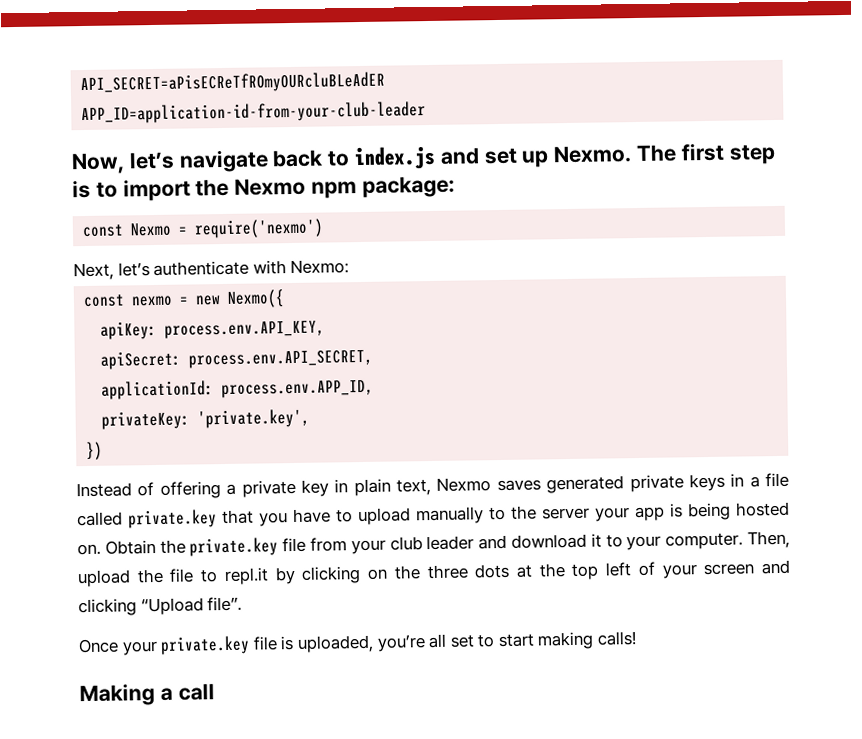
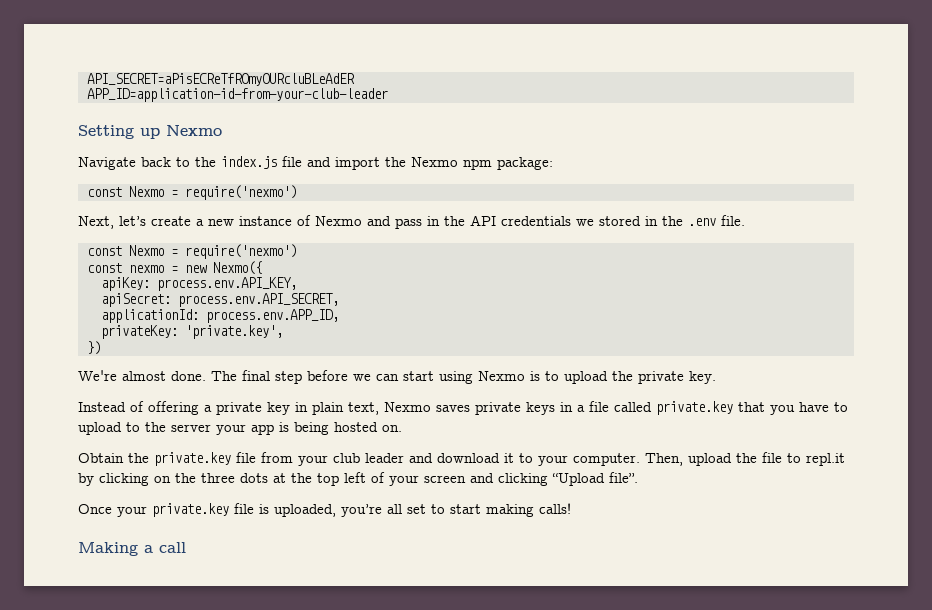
[71,142,776,175] [72,179,118,199] Now, let’s navigate back to index.js and set up Nexmo. The first step is to -> [78,125,222,139] [78,156,331,170] Setting up Nexmo // Navigate back to the index.js file and
[153,259,350,277] authenticate with Nexmo: -> [151,215,745,229] [86,244,297,259] create a new instance of Nexmo and pass in the API credentials we stored in the .env file. // const Nexmo = require('nexmo')
(104, 451) none -> [78,370,716,384] // We're almost done. The final step before we can start using Nexmo is to upload the private key.
[546,475,625,494] generated -> (470, 408) none
[415,506,484,525] manually -> (122, 428) none
(101, 549) none -> (402, 428) //

